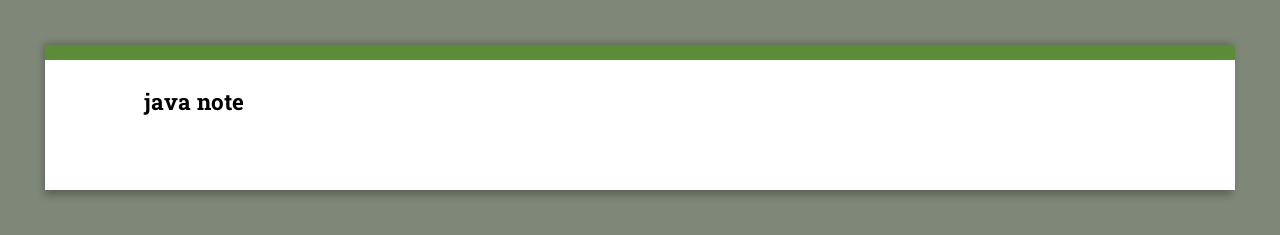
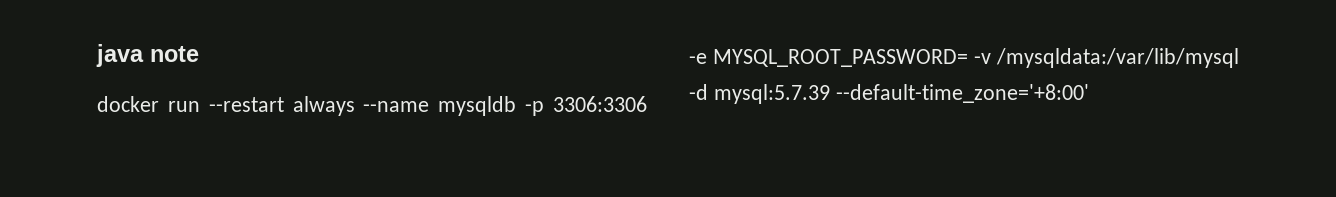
(245, 103) none -> [97,96,647,116] [689,48,1239,68] [689,84,1089,104] // docker run --restart always --name mysqldb -p 3306:3306 -e MYSQL_ROOT_PASSWORD= -v /mysqldata:/var/lib/mysql -d mysql:5.7.39 --default-time_zone='+8:00'

